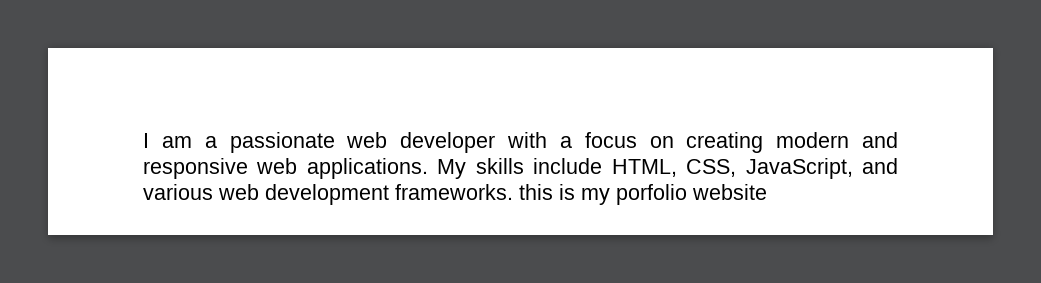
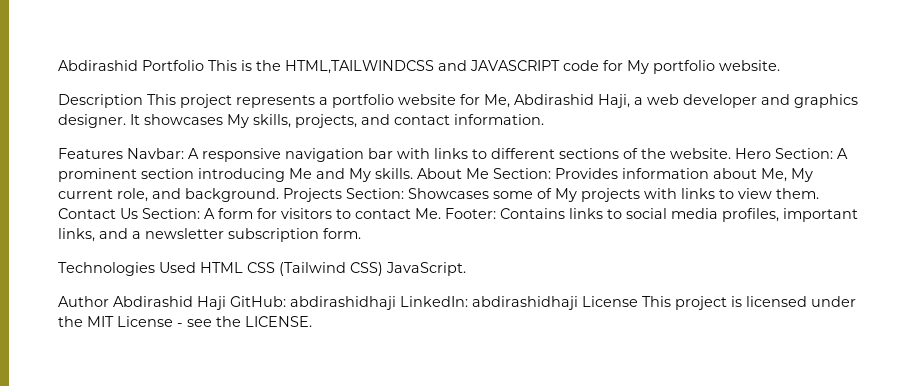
[143,132,899,153] [143,158,899,179] [143,184,767,205] I am a passionate web developer with a focus on creating modern and responsive web applications. My skills include HTML, CSS, JavaScript, and various web development frameworks. this is my porfolio website -> [58,60,780,74] [58,94,858,108] [58,114,544,128] [58,148,848,162] [58,168,813,182] [58,188,819,202] [58,208,858,222] [58,228,361,242] [58,262,466,276] [58,296,856,310] [58,316,312,327] Abdirashid Portfolio This is the HTML,TAILWINDCSS and JAVASCRIPT code for My portfolio website. // Description This project represents a portfolio website for Me, Abdirashid Haji, a web developer and graphics designer. It showcases My skills, projects, and contact information. // Features Navbar: A responsive navigation bar with links to different sections of the website. Hero Section: A prominent section introducing Me and My skills. About Me Section: Provides information about Me, My current role, and background. Projects Section: Showcases some of My projects with links to view them. Contact Us Section: A form for visitors to contact Me. Footer: Contains links to social media profiles, important links, and a newsletter subscription form. // Technologies Used HTML CSS (Tailwind CSS) JavaScript. // Author Abdirashid Haji GitHub: abdirashidhaji LinkedIn: abdirashidhaji License This project is licensed under the MIT License - see the LICENSE.

